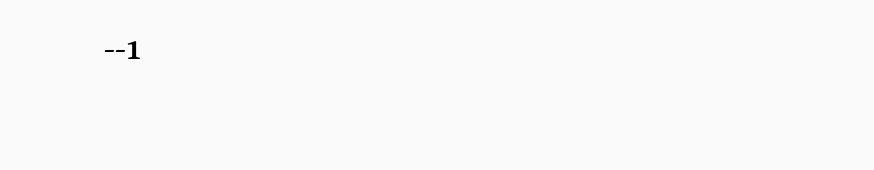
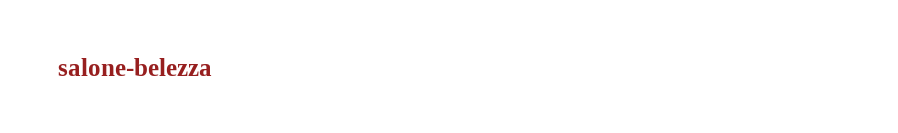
[104,41,142,59] --1 -> [58,58,212,76] salone-belezza

